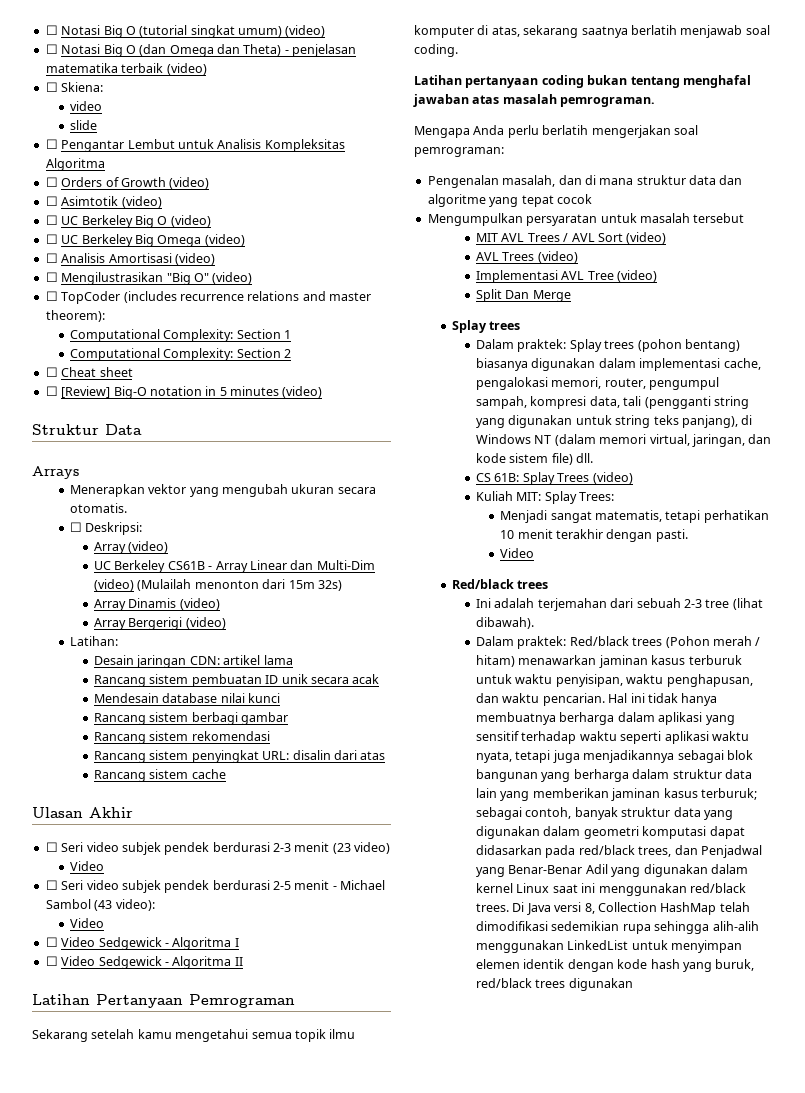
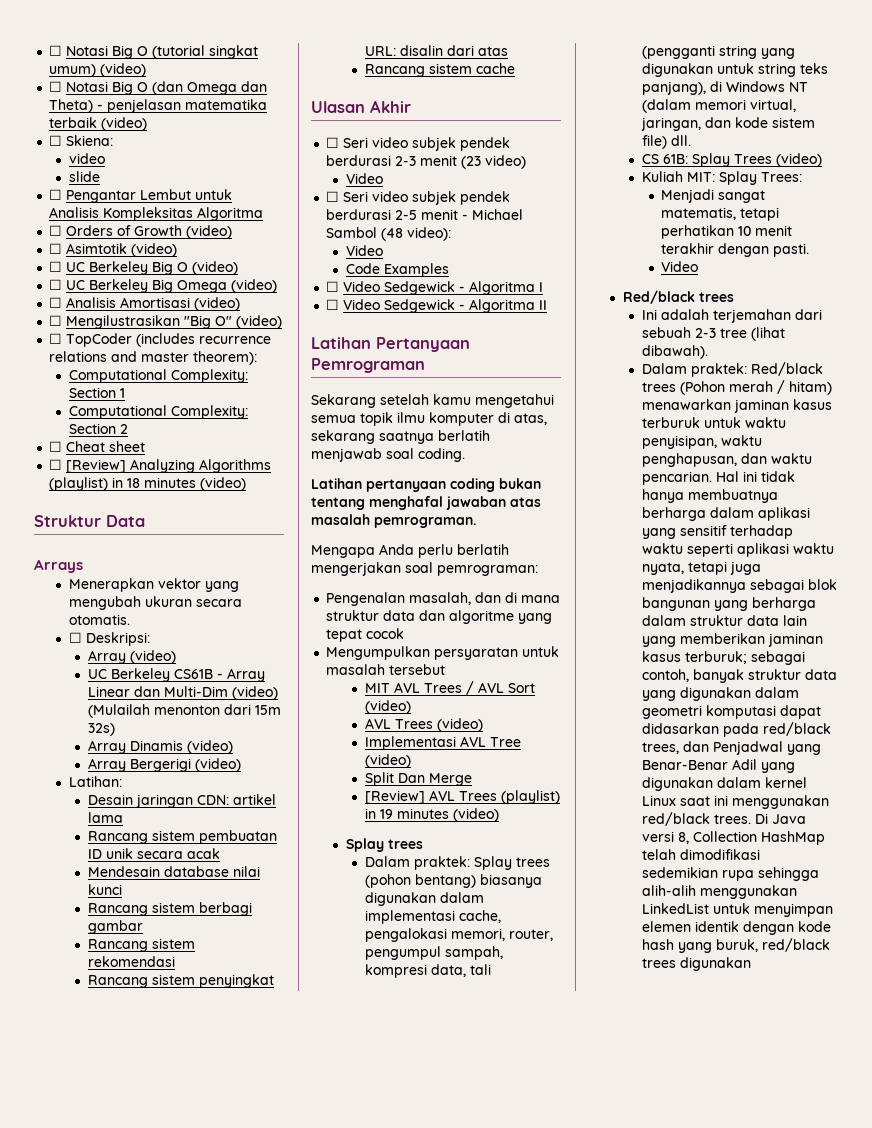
[113,386,227,399] Big-O notation in 5 -> [130,459,272,473] [49,477,141,491] Analyzing Algorithms (playlist) in 18
[94,900,113,911] (43 -> [381,228,404,241] (48
(104, 923) none -> [345,263,449,277] // Code Examples
(571, 296) none -> [365,790,561,804] [365,808,500,822] // [Review] AVL Trees (playlist) in 19 minutes (video)

